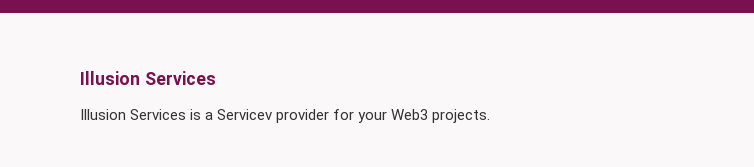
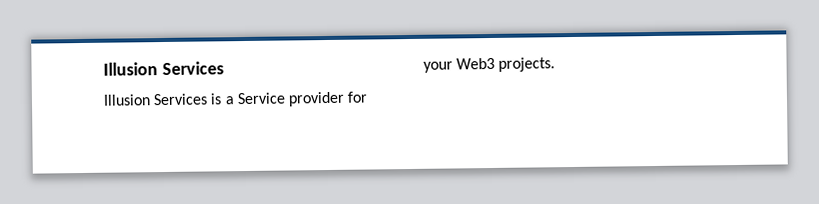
[217,109,273,120] Servicev -> [236,92,286,105] Service

